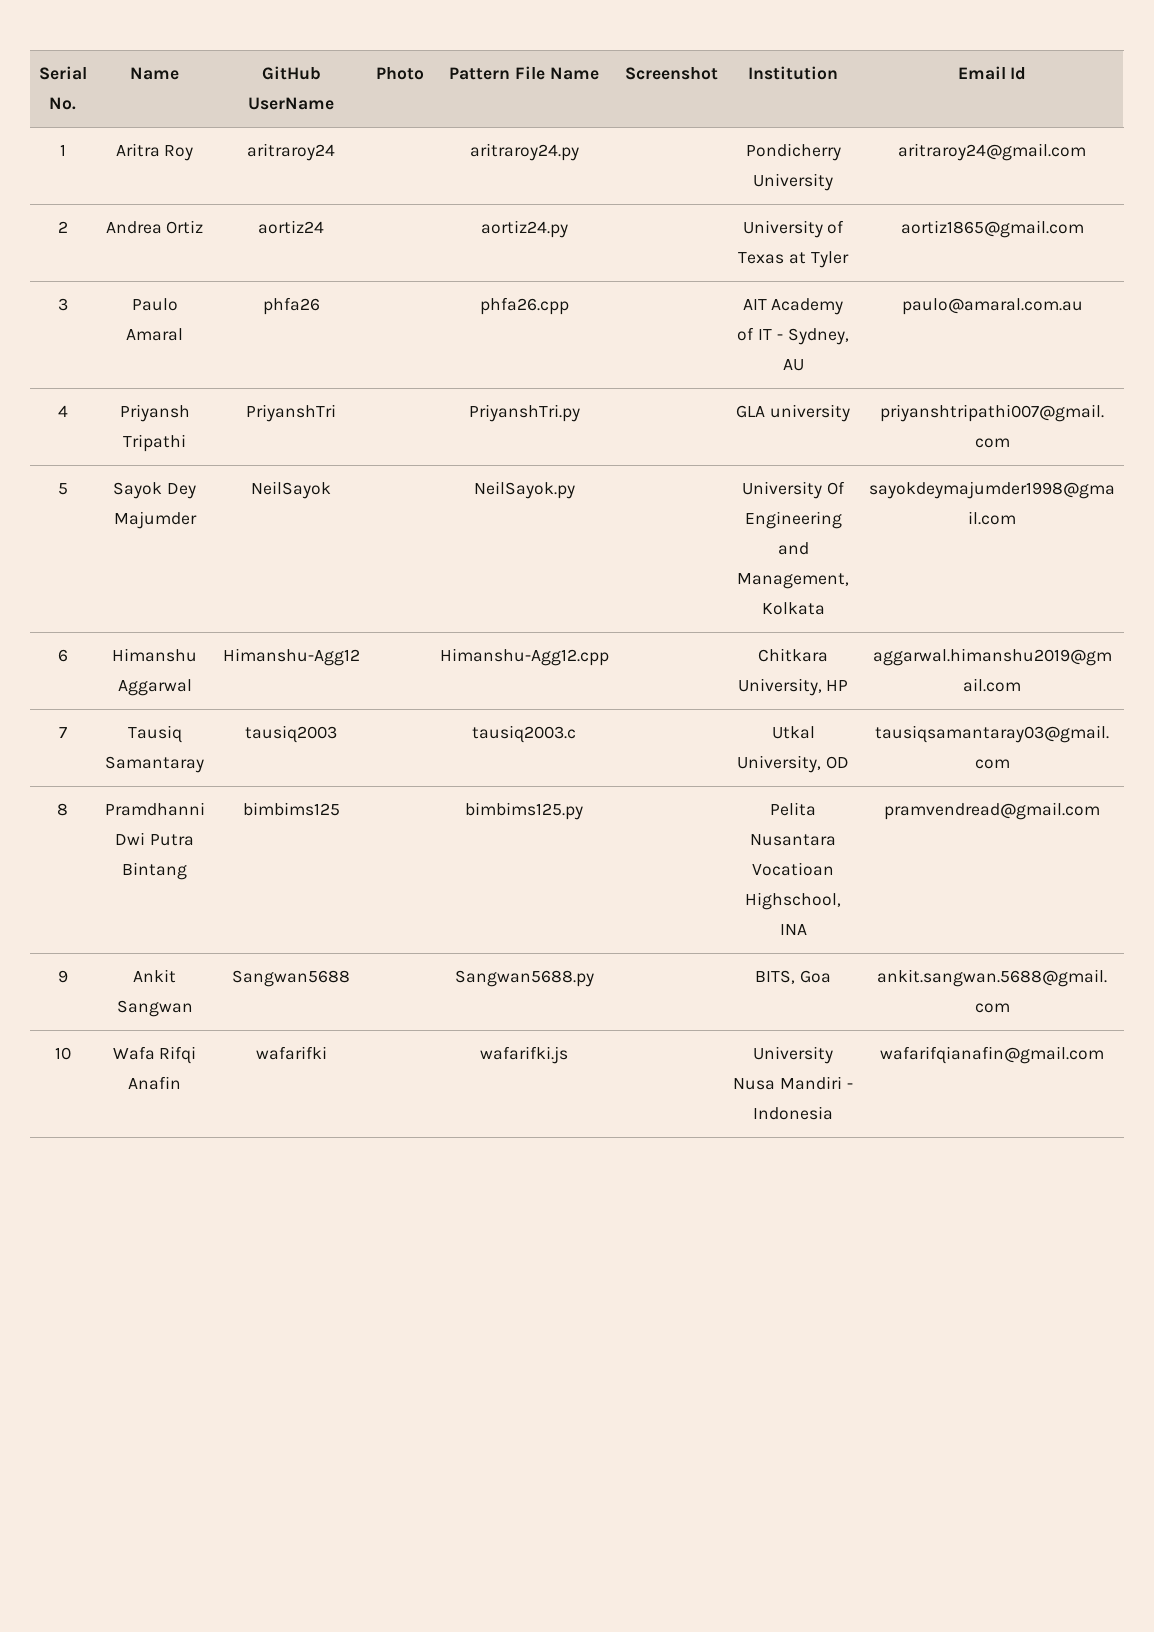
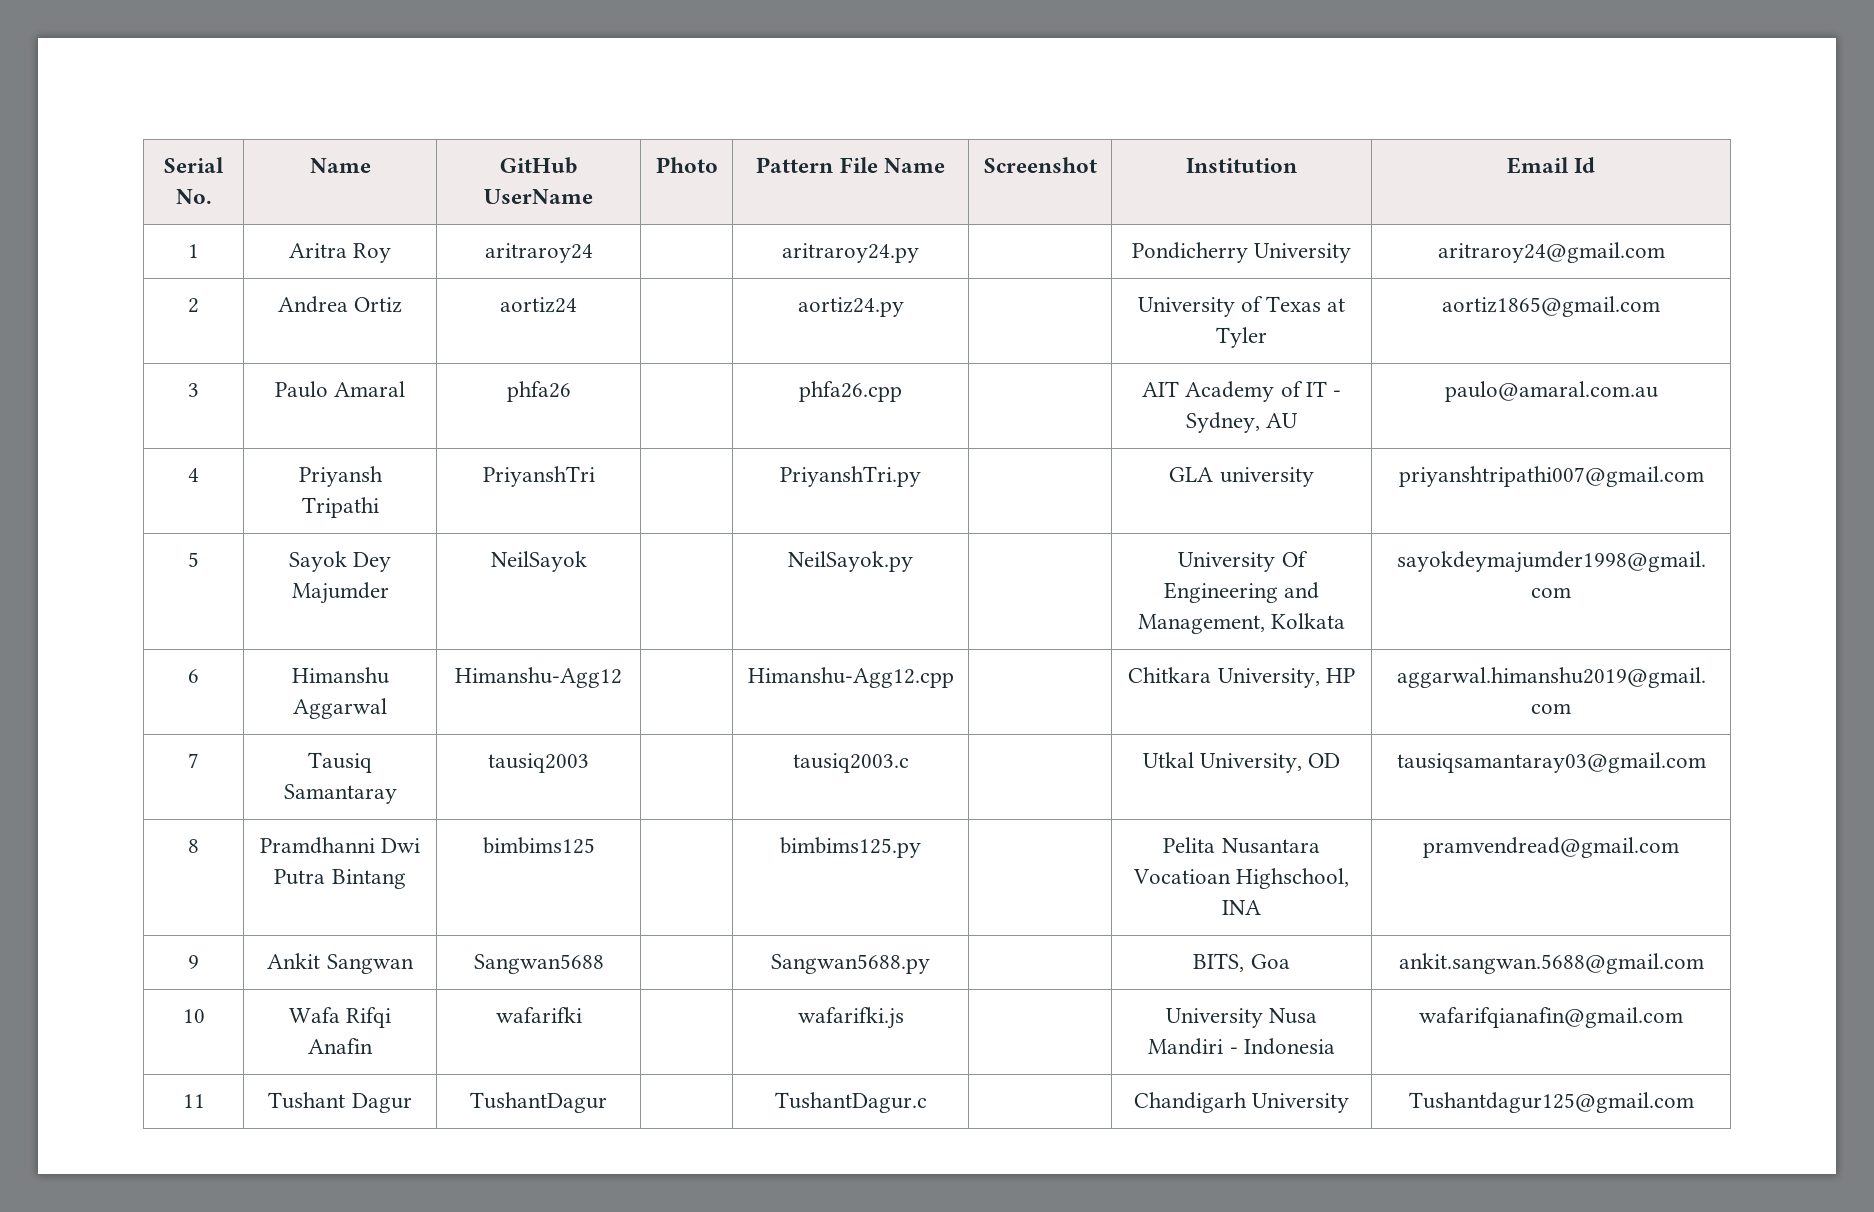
(1104, 1055) none -> [182,1094,205,1108] [268,1092,412,1113] [470,1092,607,1113] [774,1092,927,1113] [1133,1092,1350,1113] [1408,1092,1694,1113] // 11 | Tushant Dagur | TushantDagur | | TushantDagur.c | | Chandigarh University | Tushantdagur125@gmail.com

